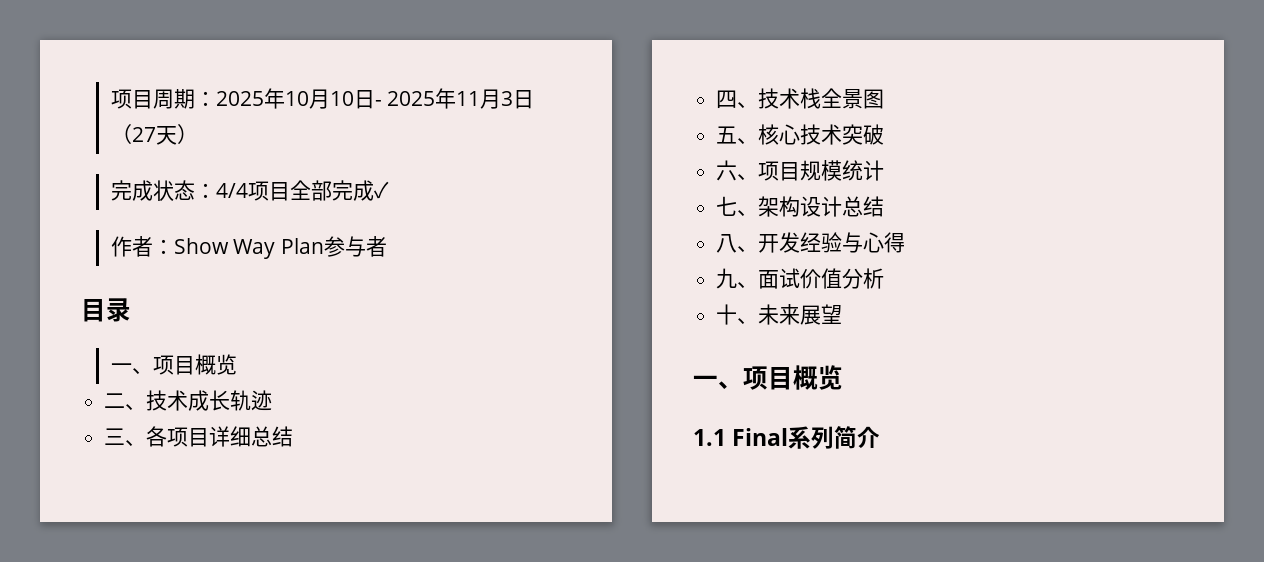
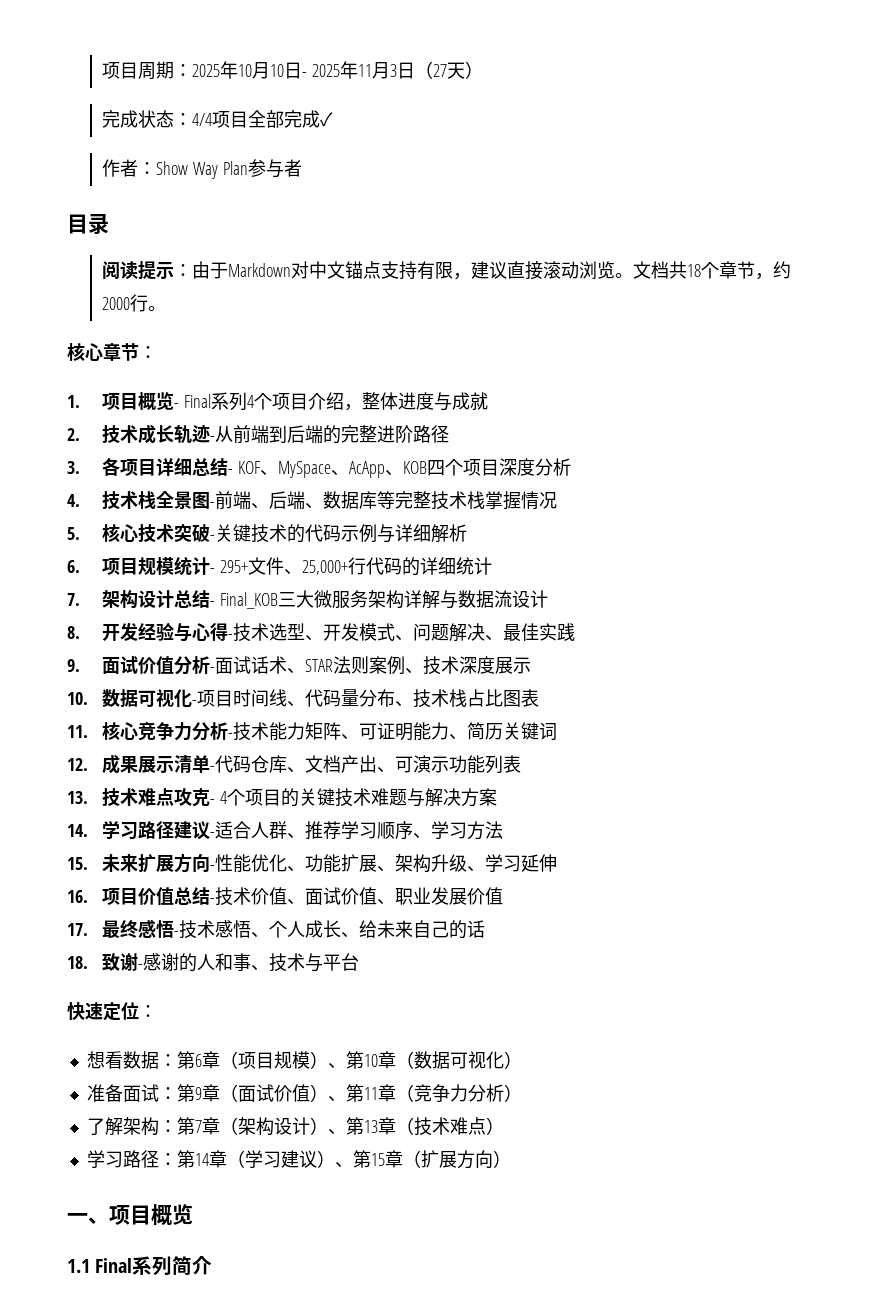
[110,354,237,375] [104,390,273,411] [104,426,294,447] [716,88,885,109] [716,124,885,145] [716,160,885,181] [716,196,885,217] [716,232,906,253] [716,268,885,289] [716,304,843,325] 一、项目概览 // 二、技术成长轨迹 // 三、各项目详细总结 // 四、技术栈全景图 // 五、核心技术突破 // 六、项目规模统计 // 七、架构设计总结 // 八、开发经验与心得 // 九、面试价值分析 // 十、未来展望 -> [102,260,792,280] [102,294,167,312] [67,343,157,361] [67,392,489,411] [67,424,450,444] [67,457,572,478] [67,491,558,510] [67,524,468,543] [67,556,493,576] [67,590,549,609] [67,622,576,642] [67,656,532,675] [67,689,540,708] [67,721,558,741] [67,754,522,774] [67,787,498,807] [67,820,504,840] [67,853,558,873] [67,887,504,906] [67,919,486,939] [67,953,360,972] [67,1002,157,1021] [86,1051,522,1069] [86,1084,522,1102] [86,1117,504,1136] [86,1150,511,1169] 阅读提示：由于Markdown对中文锚点支持有限，建议直接滚动浏览。文档共18个章节，约2000行。 // 核心章节： // 1.项目概览- Final系列4个项目介绍，整体进度与成就 // 2.技术成长轨迹-从前端到后端的完整进阶路径 // 3.各项目详细总结- KOF、MySpace、AcApp、KOB四个项目深度分析 // 4.技术栈全景图-前端、后端、数据库等完整技术栈掌握情况 // 5.核心技术突破-关键技术的代码示例与详细解析 // 6.项目规模统计- 295+文件、25,000+行代码的详细统计 // 7.架构设计总结- Final_KOB三大微服务架构详解与数据流设计 // 8.开发经验与心得-技术选型、开发模式、问题解决、最佳实践 // 9.面试价值分析-面试话术、STAR法则案例、技术深度展示 // 10.数据可视化-项目时间线、代码量分布、技术栈占比图表 // 11.核心竞争力分析-技术能力矩阵、可证明能力、简历关键词 // 12.成果展示清单-代码仓库、文档产出、可演示功能列表 // 13.技术难点攻克- 4个项目的关键技术难题与解决方案 // 14.学习路径建议-适合人群、推荐学习顺序、学习方法 // 15.未来扩展方向-性能优化、功能扩展、架构升级、学习延伸 // 16.项目价值总结-技术价值、面试价值、职业发展价值 // 17.最终感悟-技术感悟、个人成长、给未来自己的话 // 18.致谢-感谢的人和事、技术与平台 // 快速定位： // 想看数据：第6章（项目规模）、第10章（数据可视化） // 准备面试：第9章（面试价值）、第11章（竞争力分析） // 了解架构：第7章（架构设计）、第13章（技术难点） // 学习路径：第14章（学习建议）、第15章（扩展方向）

